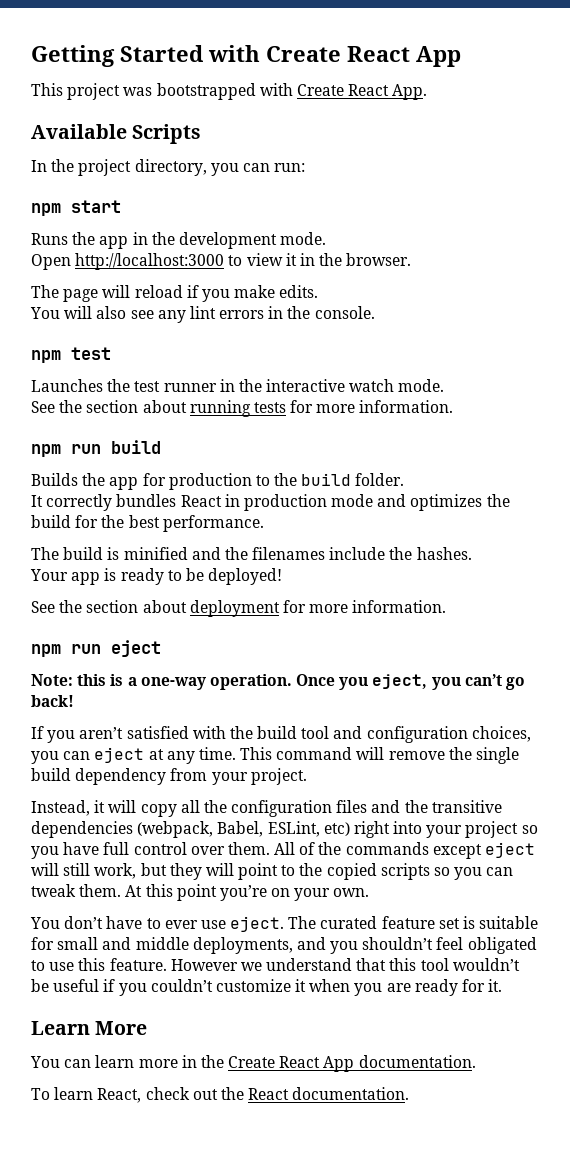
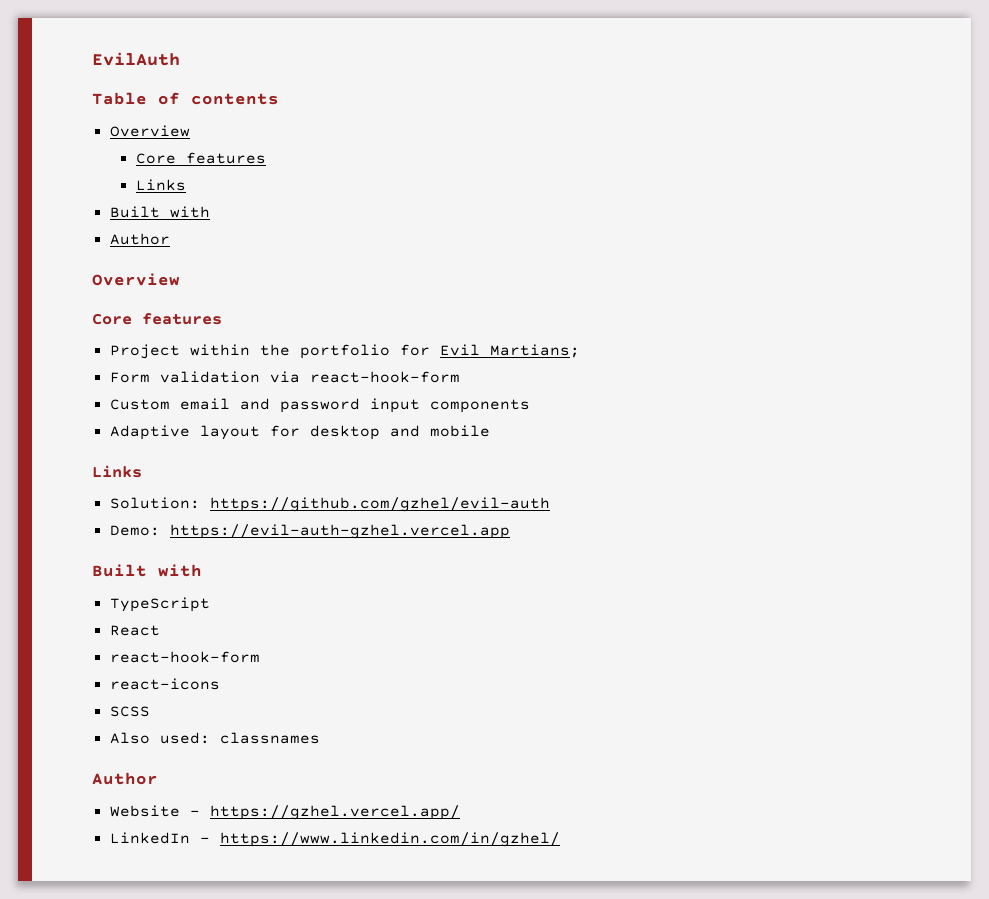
[31,45,461,67] [31,83,428,100] [31,124,202,144] [31,159,306,176] [31,200,121,216] [31,232,327,249] [31,253,412,270] [31,285,319,302] [30,306,375,323] [31,347,111,363] [31,379,445,392] [31,400,454,417] [31,440,161,457] [31,473,405,490] [31,494,510,511] [31,515,264,532] [31,547,472,560] [30,568,283,585] [31,600,447,617] [31,640,161,657] [31,674,526,690] [31,695,74,707] [31,726,531,743] [31,747,520,764] [31,768,307,785] [31,800,502,817] [31,821,538,838] [31,842,536,859] [31,863,514,880] [31,884,370,901] [30,916,539,932] [31,937,537,954] [31,958,520,971] [31,979,503,996] [31,1021,148,1035] [30,1055,476,1072] [31,1087,410,1103] Getting Started with Create React App // This project was bootstrapped with Create React App. // Available Scripts // In the project directory, you can run: // npm start // Runs the app in the development mode. // Open http://localhost:3000 to view it in the browser. // The page will reload if you make edits. // You will also see any lint errors in the console. // npm test // Launches the test runner in the interactive watch mode. // See the section about running tests for more information. // npm run build // Builds the app for production to the build folder. // It correctly bundles React in production mode and optimizes the build for the best performance. // The build is minified and the filenames include the hashes. // Your app is ready to be deployed! // See the section about deployment for more information. // npm run eject // Note: this is a one-way operation. Once you eject, you can’t go back! // If you aren’t satisfied with the build tool and configuration choices, you can eject at any time. This command will remove the single build dependency from your project. // Instead, it will copy all the configuration files and the transitive dependencies (webpack, Babel, ESLint, etc) right into your project so you have full control over them. All of the commands except eject will still work, but they will point to the copied scripts so you can tweak them. At this point you’re on your own. // You don’t have to ever use eject. The curated feature set is suitable for small and middle deployments, and you shouldn’t feel obligated to use this feature. However we understand that this tool wouldn’t be useful if you couldn’t customize it when you are ready for it. // Learn More // You can learn more in the Create React App documentation. // To learn React, check out the React documentation. -> [92,52,180,66] [92,92,279,105] [109,125,190,137] [135,152,266,164] [135,179,186,191] [109,206,210,218] [109,233,170,245] [92,273,180,286] [92,313,222,325] [109,344,580,359] [109,371,460,383] [109,398,530,413] [109,425,490,440] [92,465,142,478] [109,497,550,512] [109,524,510,539] [92,564,202,577] [109,597,210,612] [109,625,160,636] [109,651,260,663] [109,678,220,690] [109,706,150,717] [109,732,320,744] [92,772,158,785] [109,805,460,820] [109,832,560,847] EvilAuth // Table of contents // Overview // Core features // Links // Built with // Author // Overview // Core features // Project within the portfolio for Evil Martians; // Form validation via react-hook-form // Custom email and password input components // Adaptive layout for desktop and mobile // Links // Solution: https://github.com/gzhel/evil-auth // Demo: https://evil-auth-gzhel.vercel.app // Built with // TypeScript // React // react-hook-form // react-icons // SCSS // Also used: classnames // Author // Website - https://gzhel.vercel.app/ // LinkedIn - https://www.linkedin.com/in/gzhel/

